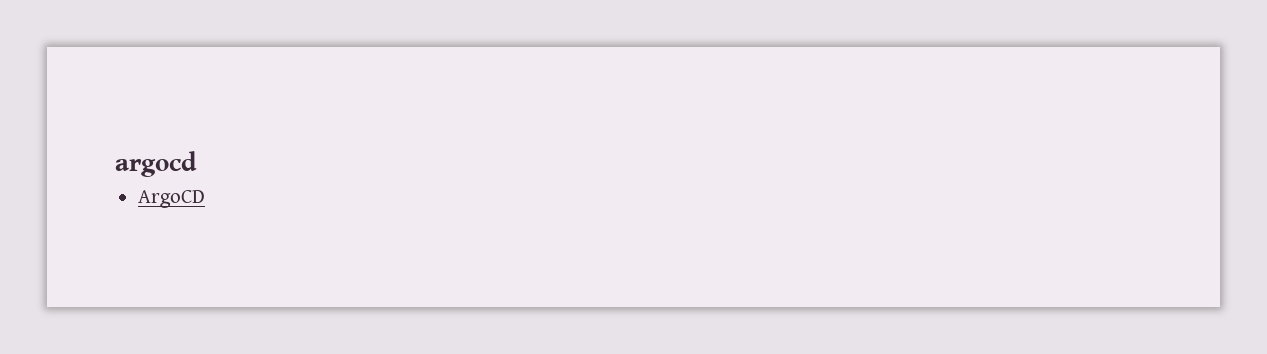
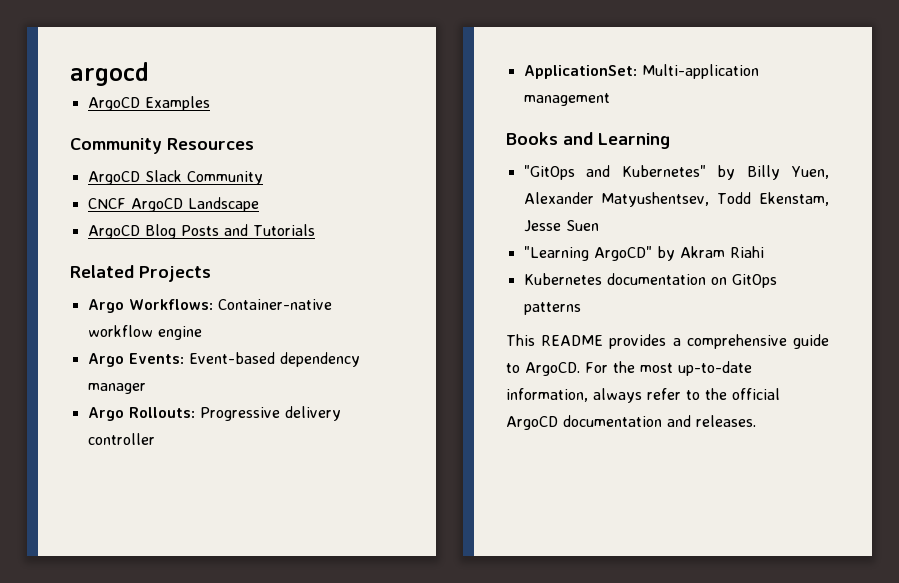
(206, 199) none -> [144,96,210,111] [70,138,254,154] [87,170,263,185] [87,197,259,212] [87,224,315,239] [70,265,211,282] [87,299,332,313] [87,325,202,340] [87,352,360,367] [87,383,146,394] [87,406,341,421] [87,433,155,445] [523,64,759,79] [523,93,610,106] [506,132,670,149] [523,165,829,180] [523,192,829,207] [523,220,599,232] [523,246,764,261] [523,273,777,288] [523,302,581,315] [506,334,829,349] [506,361,752,376] [506,388,780,403] [506,415,756,430] Examples // Community Resources // ArgoCD Slack Community // CNCF ArgoCD Landscape // ArgoCD Blog Posts and Tutorials // Related Projects // Argo Workflows: Container-native workflow engine // Argo Events: Event-based dependency manager // Argo Rollouts: Progressive delivery controller // ApplicationSet: Multi-application management // Books and Learning // "GitOps and Kubernetes" by Billy Yuen, Alexander Matyushentsev, Todd Ekenstam, Jesse Suen // "Learning ArgoCD" by Akram Riahi // Kubernetes documentation on GitOps patterns // This README provides a comprehensive guide to ArgoCD. For the most up-to-date information, always refer to the official ArgoCD documentation and releases.

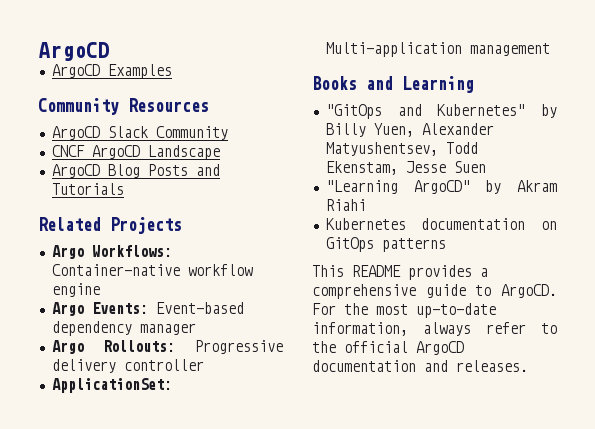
[70,62,149,86] argocd -> [38,42,110,61] ArgoCD

